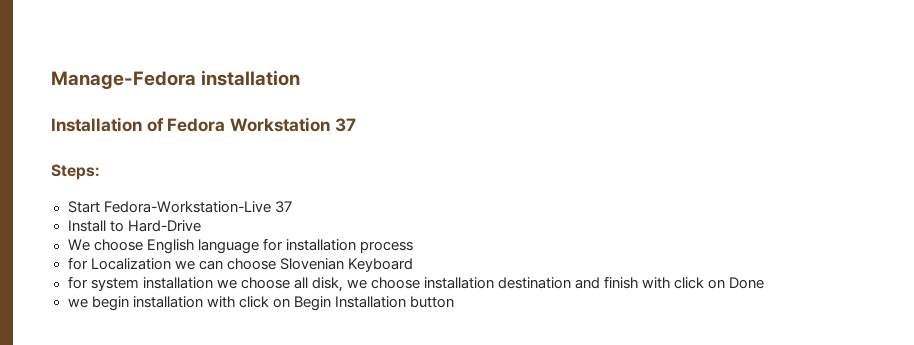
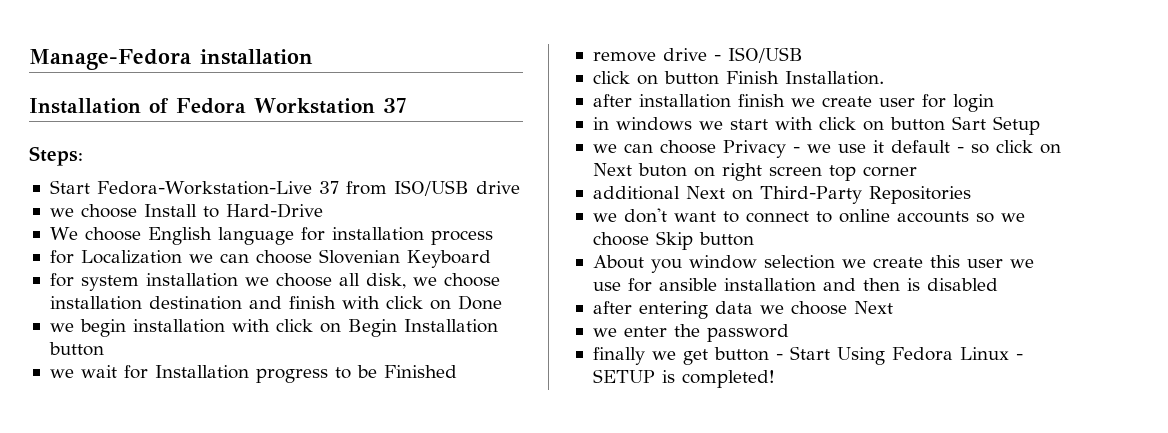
(292, 207) // -> [345,180,520,196] [49,204,137,218] from ISO/USB drive // we choose
(454, 302) none -> [49,365,457,383] [592,47,803,63] [592,71,884,85] [592,94,994,112] [592,116,1040,135] [592,140,1061,158] [592,163,917,181] [592,186,971,204] [592,208,1025,223] [592,231,754,250] [592,255,1034,273] [592,278,998,292] [592,301,893,319] [592,324,789,342] [592,346,1023,365] [592,369,775,388] // we wait for Installation progress to be Finished // remove drive - ISO/USB // click on button Finish Installation. // after installation finish we create user for login // in windows we start with click on button Sart Setup // we can choose Privacy - we use it default - so click on Next buton on right screen top corner // additional Next on Third-Party Repositories // we don't want to connect to online accounts so we choose Skip button // About you window selection we create this user we use for ansible installation and then is disabled // after entering data we choose Next // we enter the password // finally we get button - Start Using Fedora Linux - SETUP is completed!

